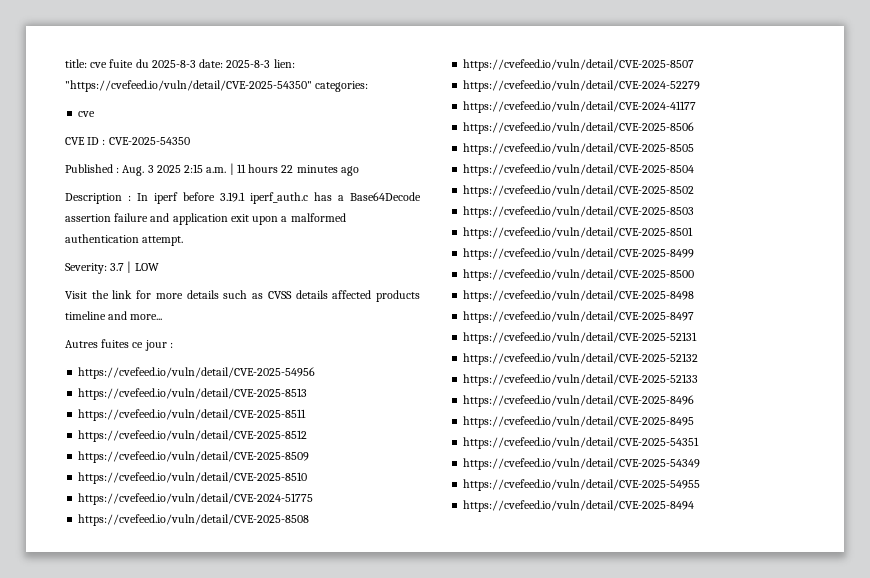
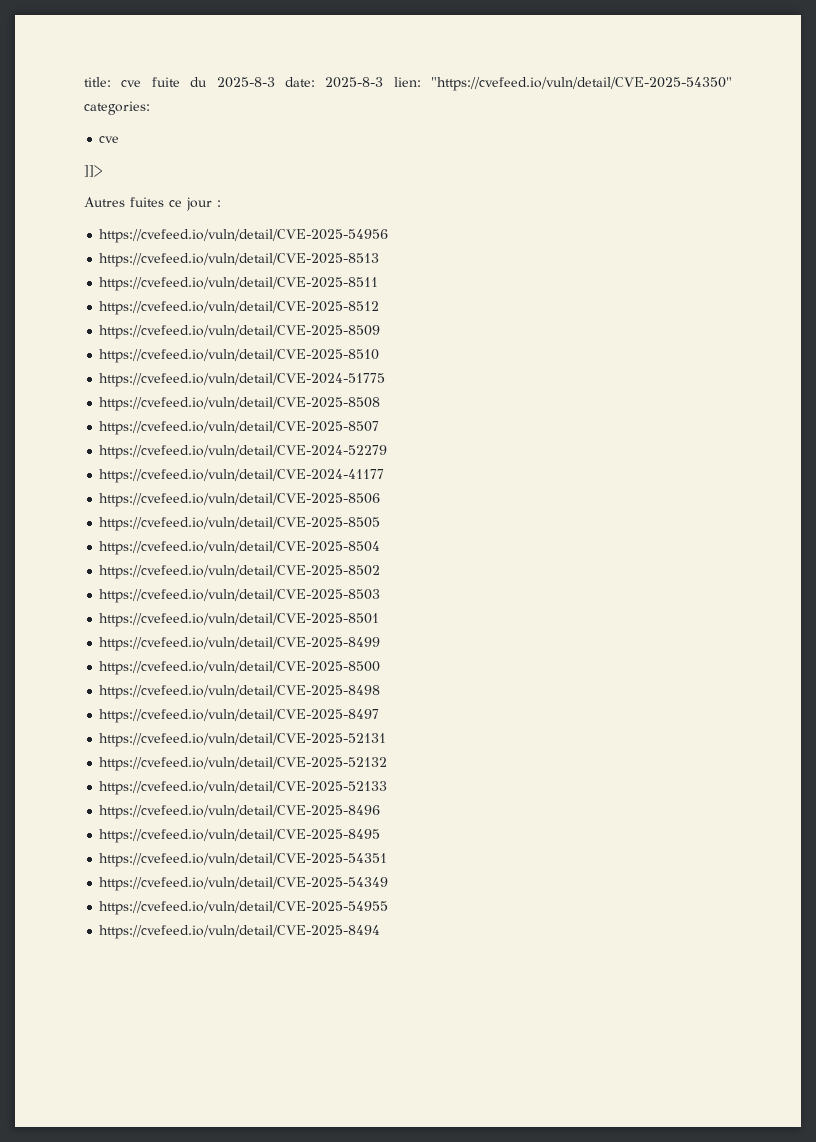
[65,137,190,145] [65,163,359,176] [65,192,421,204] [65,213,346,225] [65,234,184,246] [65,261,159,274] [65,290,420,302] [65,311,163,320] CVE ID : CVE-2025-54350 // Published : Aug. 3 2025 2:15 a.m. | 11 hours 22 minutes ago // Description : In iperf before 3.19.1 iperf_auth.c has a Base64Decode assertion failure and application exit upon a malformed authentication attempt. // Severity: 3.7 | LOW // Visit the link for more details such as CVSS details affected products timeline and more... -> [84,165,102,177] ]]>

